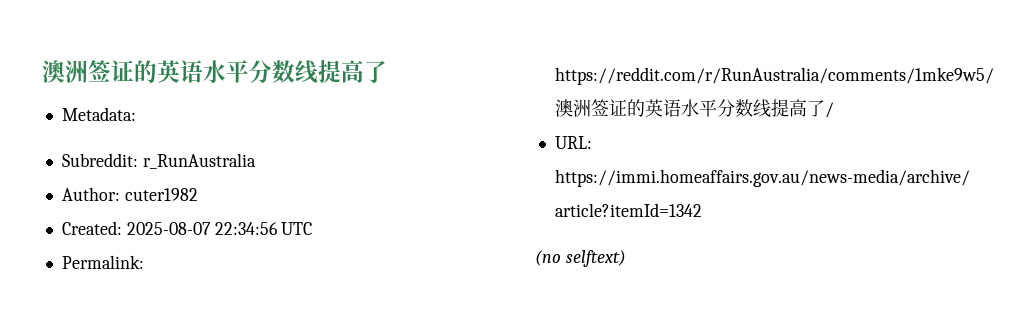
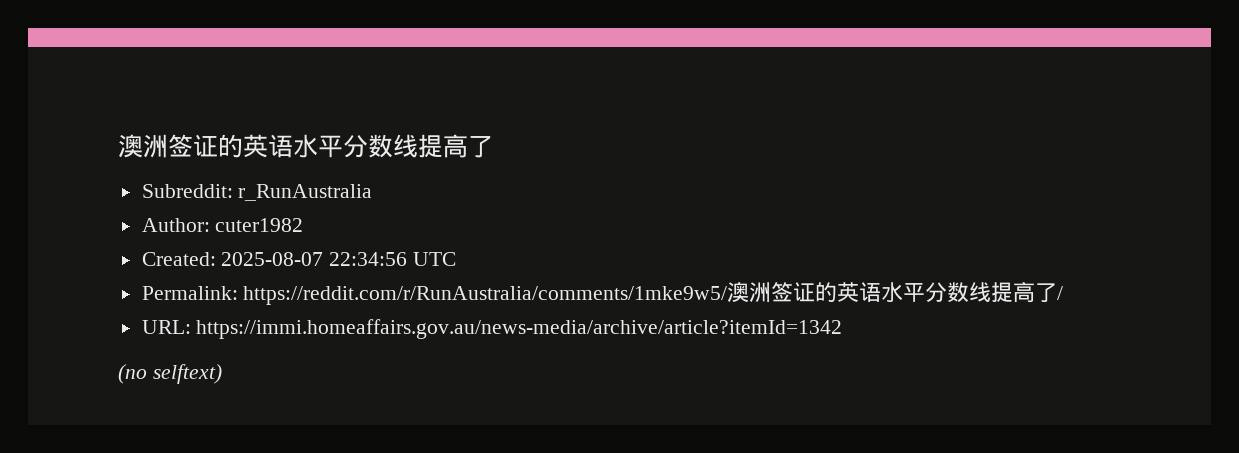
[42,60,387,84] [61,107,136,121] 澳洲签证的英语水平分数线提高了 // Metadata: -> [118,134,493,158] 澳洲签证的英语水平分数线提高了

